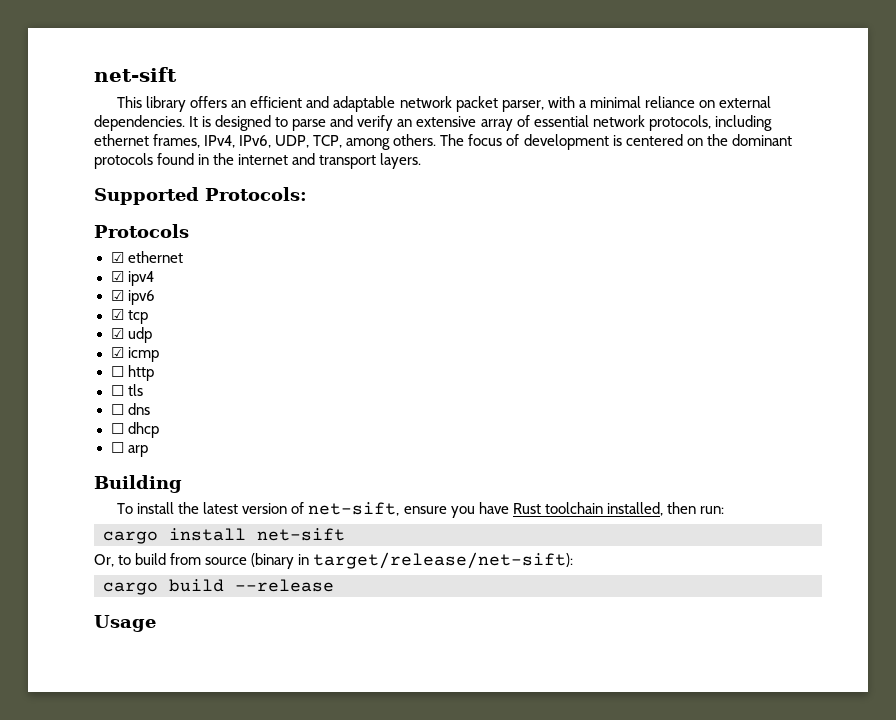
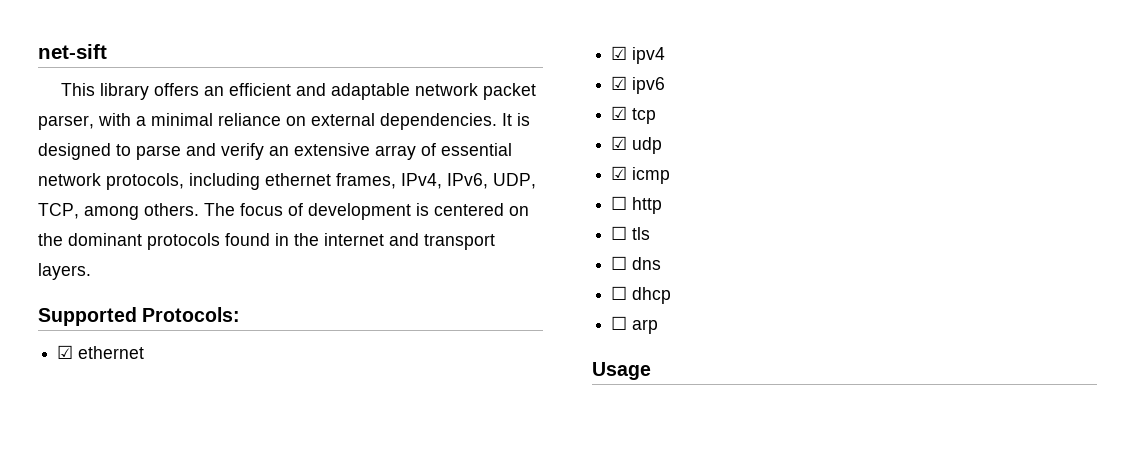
[94,224,189,238] // Protocols -> (241, 314) none
[94,475,182,493] [117,502,724,518] [103,528,345,544] [94,552,574,569] [103,579,334,595] // Building // To install the latest version of net-sift, ensure you have Rust toolchain installed, then run: // cargo install net-sift // Or, to build from source (binary in target/release/net-sift): // cargo build --release -> (659, 326) none

